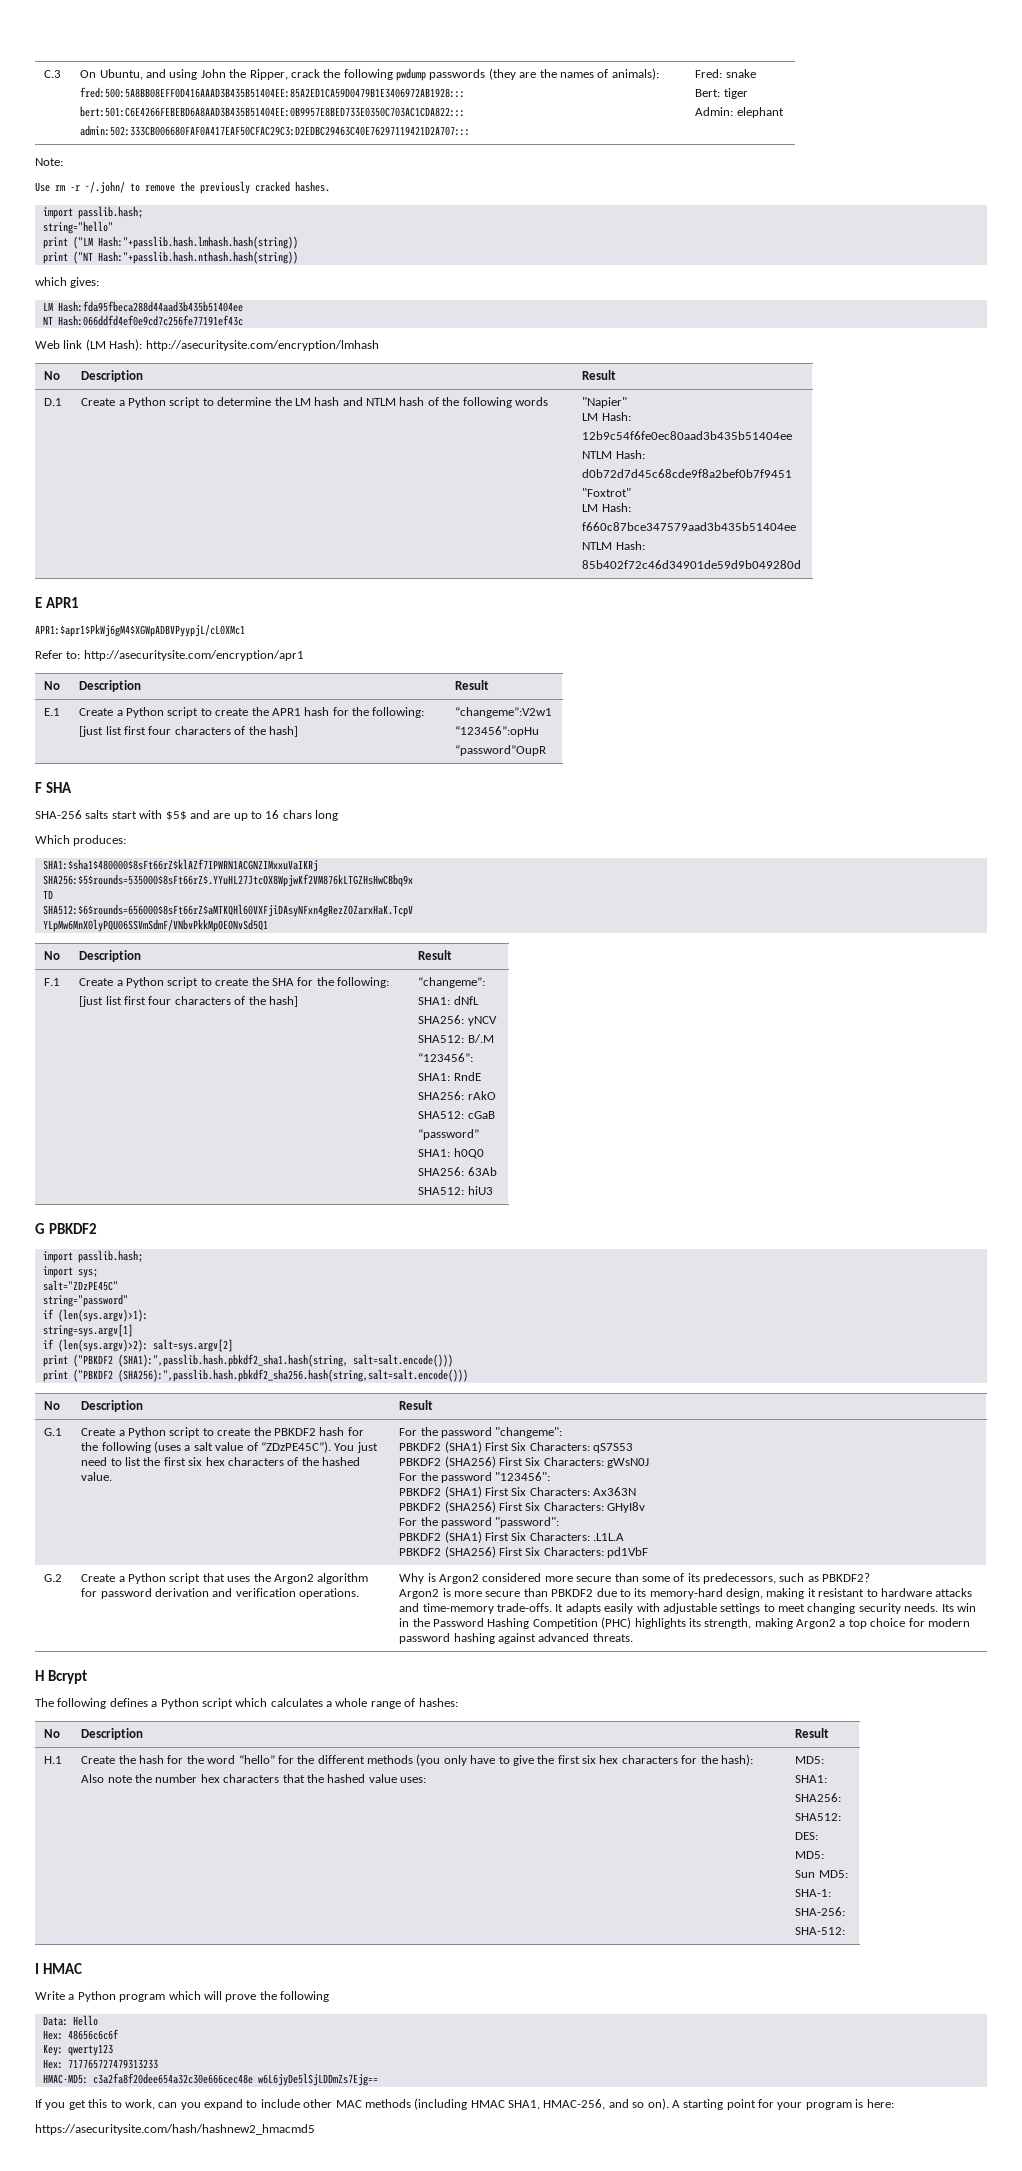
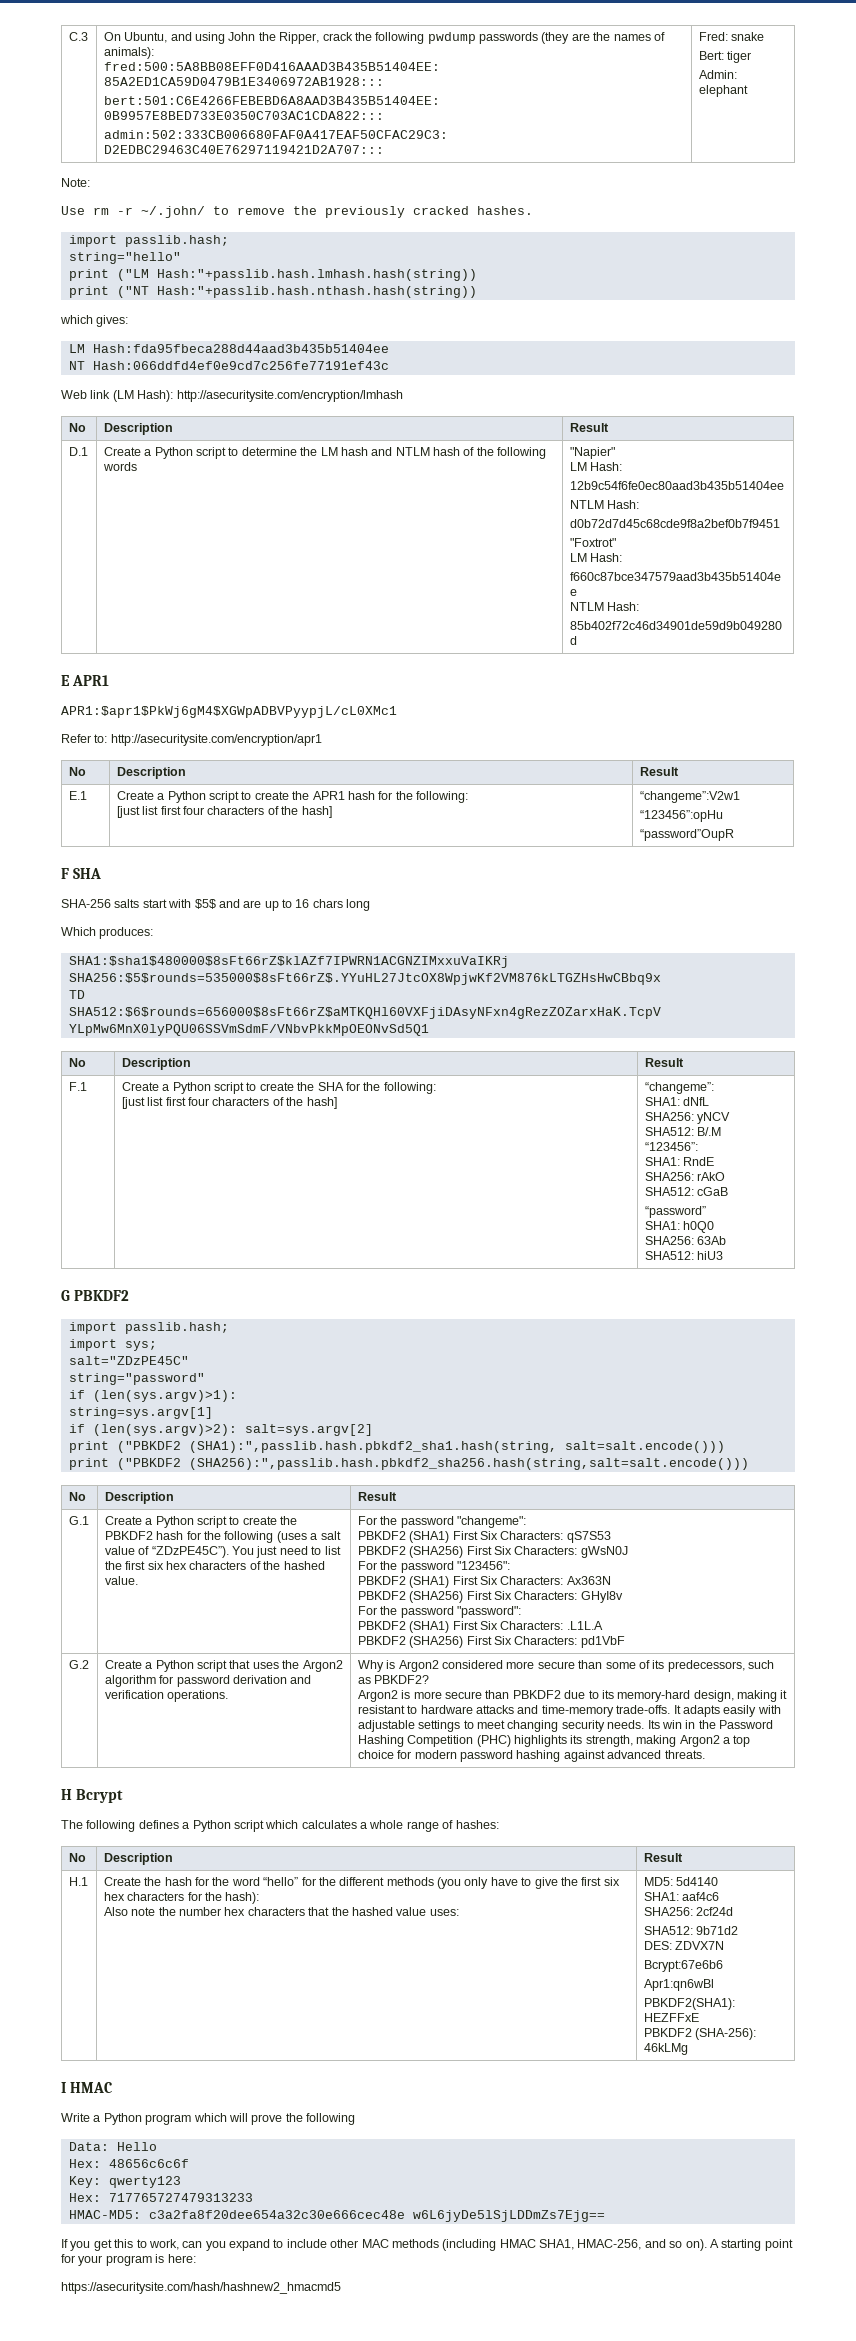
[795,1775,828,1783] [795,1793,842,1802] [795,1813,842,1821] // SHA1: // SHA256: // SHA512: -> [676,1877,719,1886] [643,1892,720,1901] [643,1907,734,1916] [643,1926,739,1935] 5d4140 // SHA1: aaf4c6 // SHA256: 2cf24d // SHA512: 9b71d2
[795,1851,825,1859] [795,1870,848,1878] [795,1889,832,1897] [795,1907,846,1916] [795,1927,846,1935] // MD5: // Sun MD5: // SHA-1: // SHA-256: // SHA-512: -> [675,1941,725,1950] [643,1960,723,1972] [643,1979,714,1991] [643,1998,735,2010] [643,2013,699,2022] [643,2028,757,2040] [643,2043,688,2055] ZDVX7N // Bcrypt:67e6b6 // Apr1:qn6wBl // PBKDF2(SHA1): HEZFFxE // PBKDF2 (SHA-256): 46kLMg

